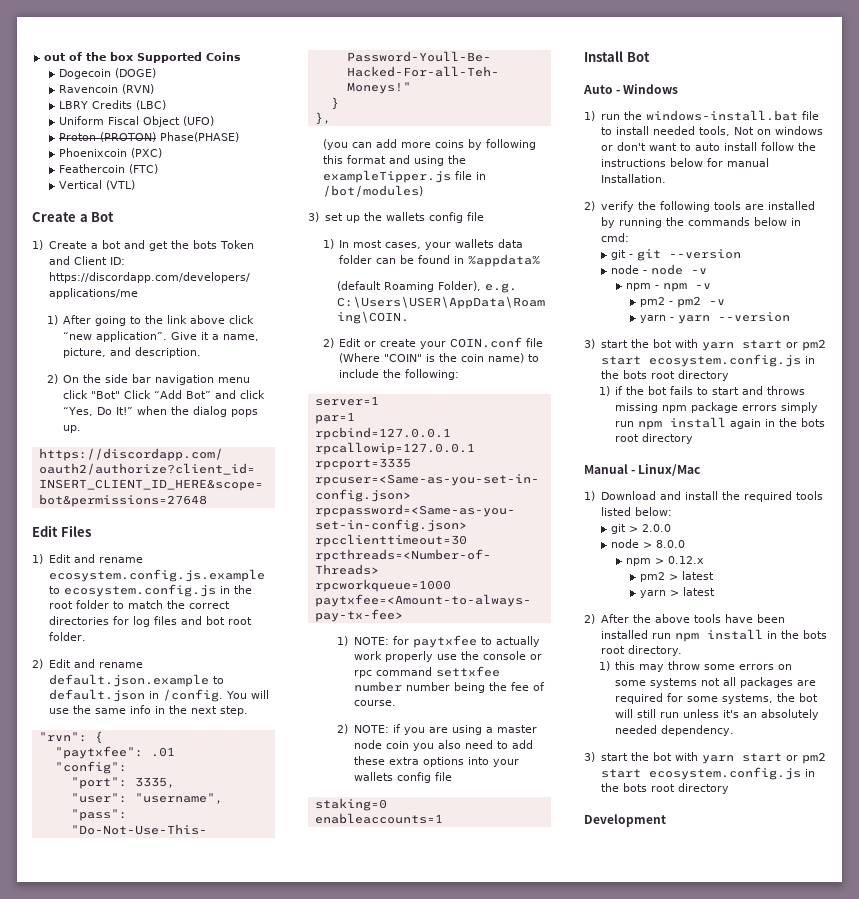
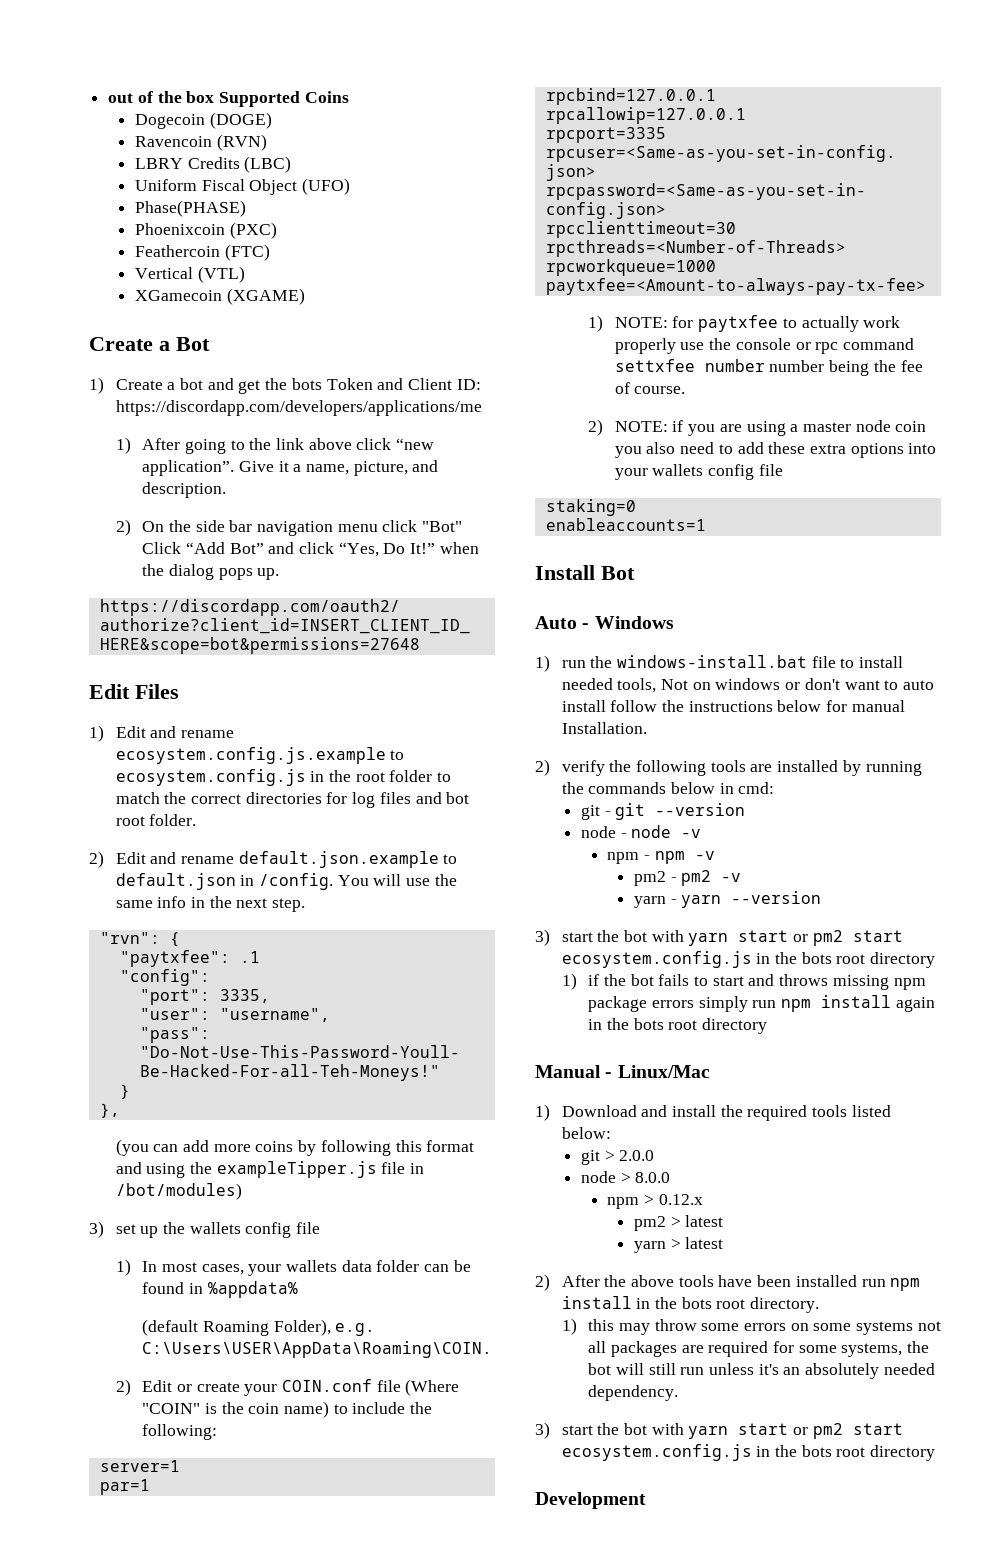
[58,132,156,142] Proton (PROTON) -> (350, 186) none
(135, 185) none -> [134,288,305,305] // XGamecoin (XGAME)
[150,747,175,757] .01 -> [239,951,260,963] .1

